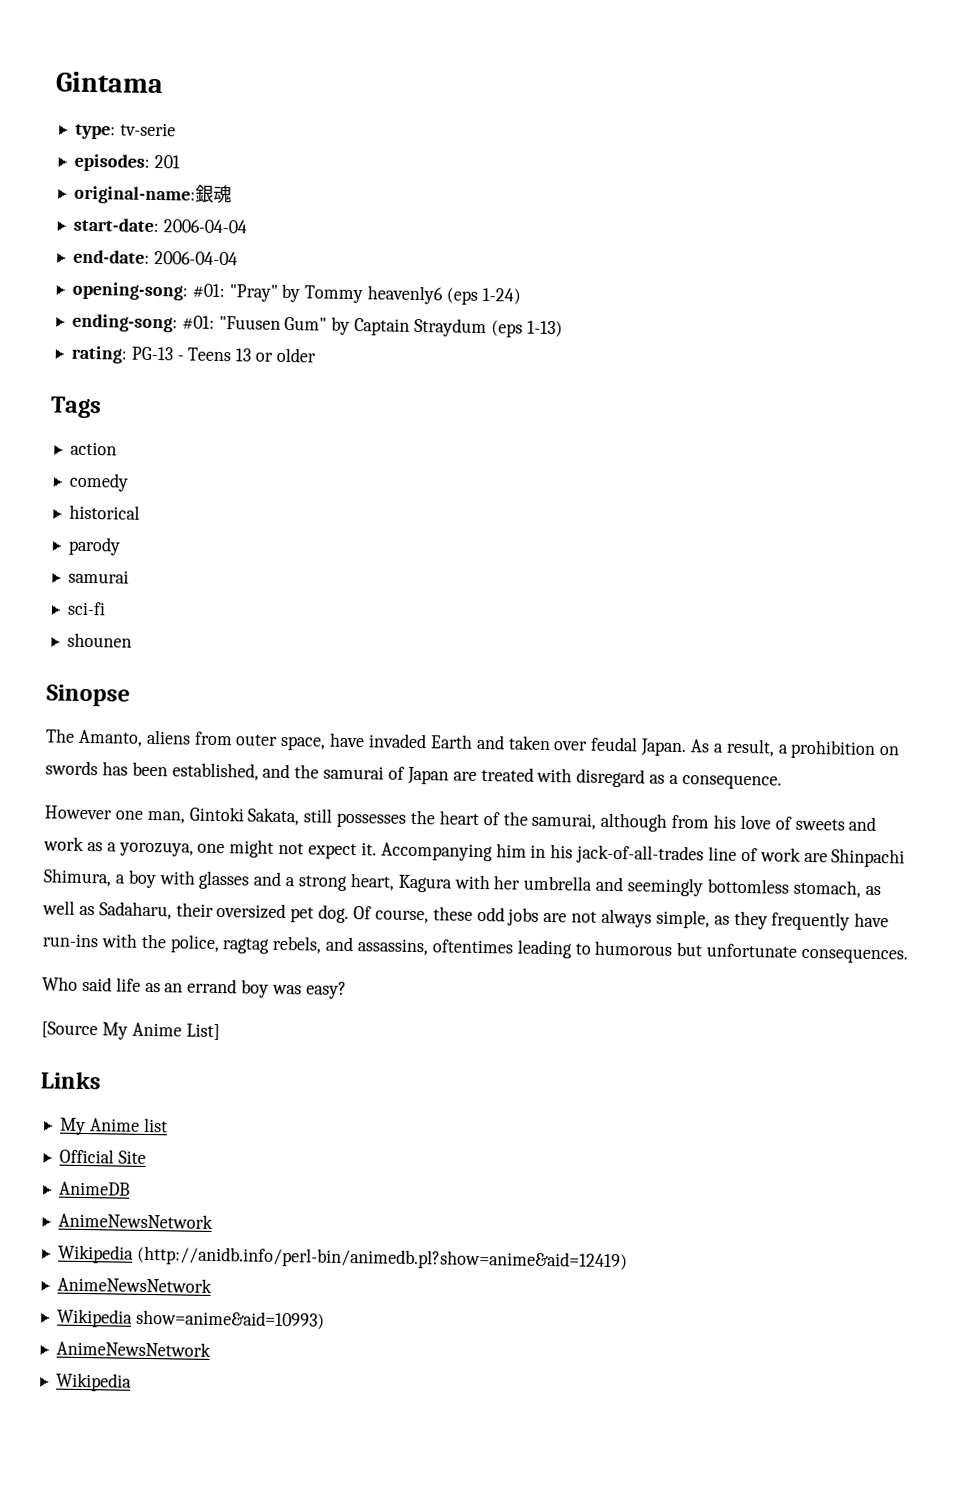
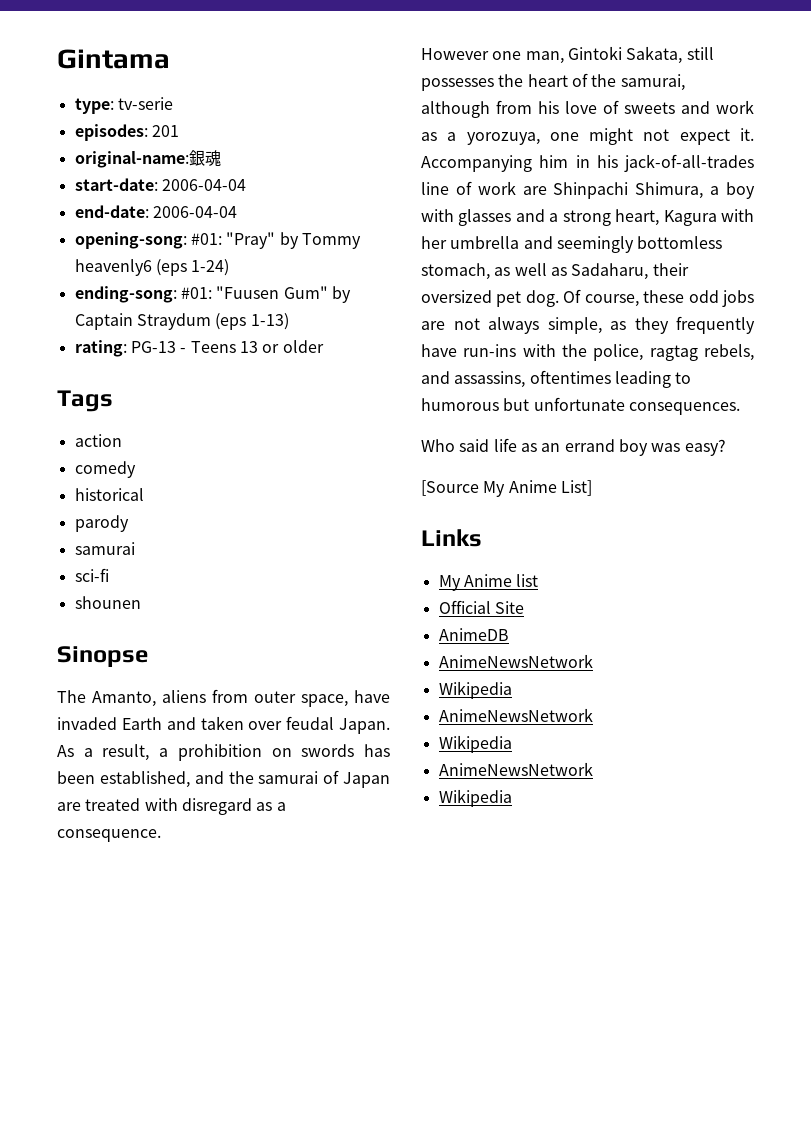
[136,1245,628,1272] [56,1276,212,1293] [56,1308,325,1330] (http://anidb.info/perl-bin/animedb.pl?show=anime&aid=12419) // AnimeNewsNetwork // Wikipedia show=anime&aid=10993) -> [438,708,593,722] [438,735,512,753] // AnimeNewsNetwork // Wikipedia

